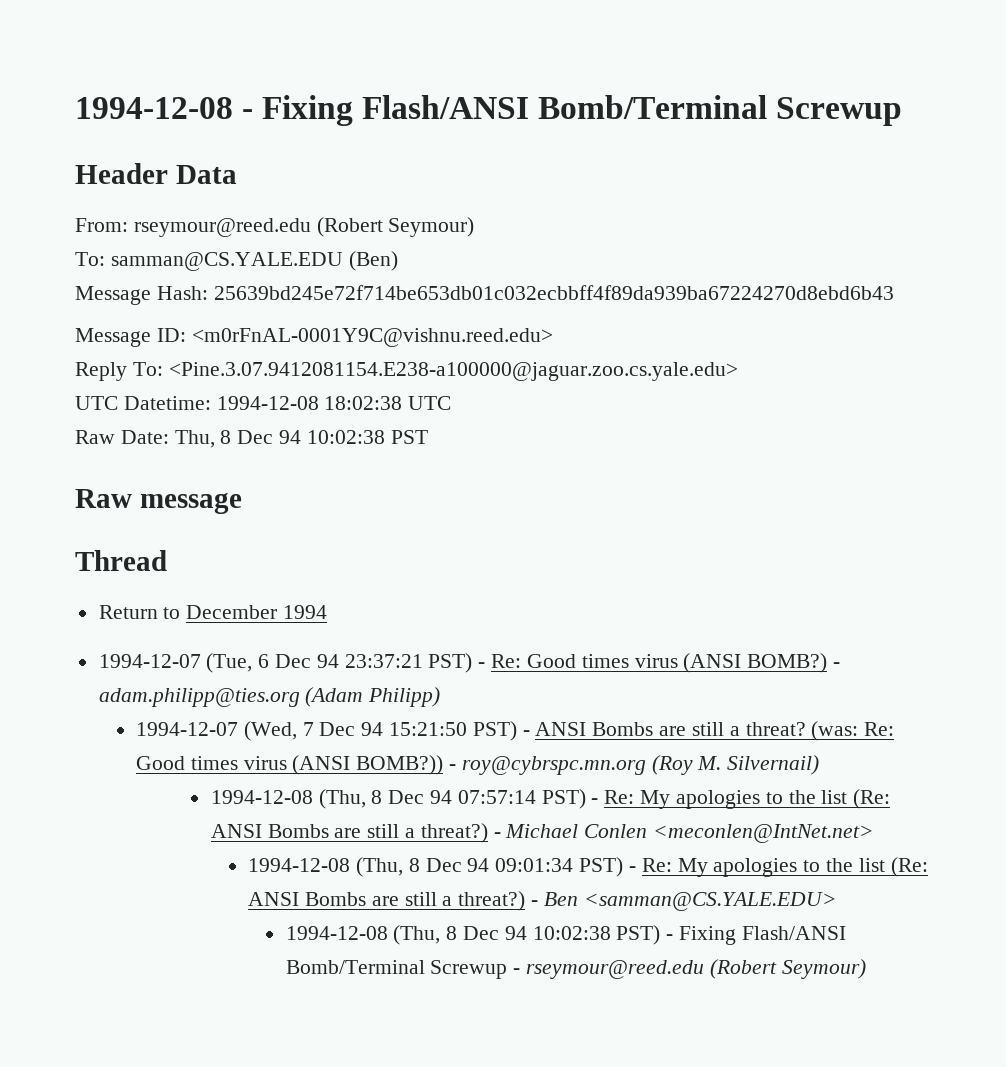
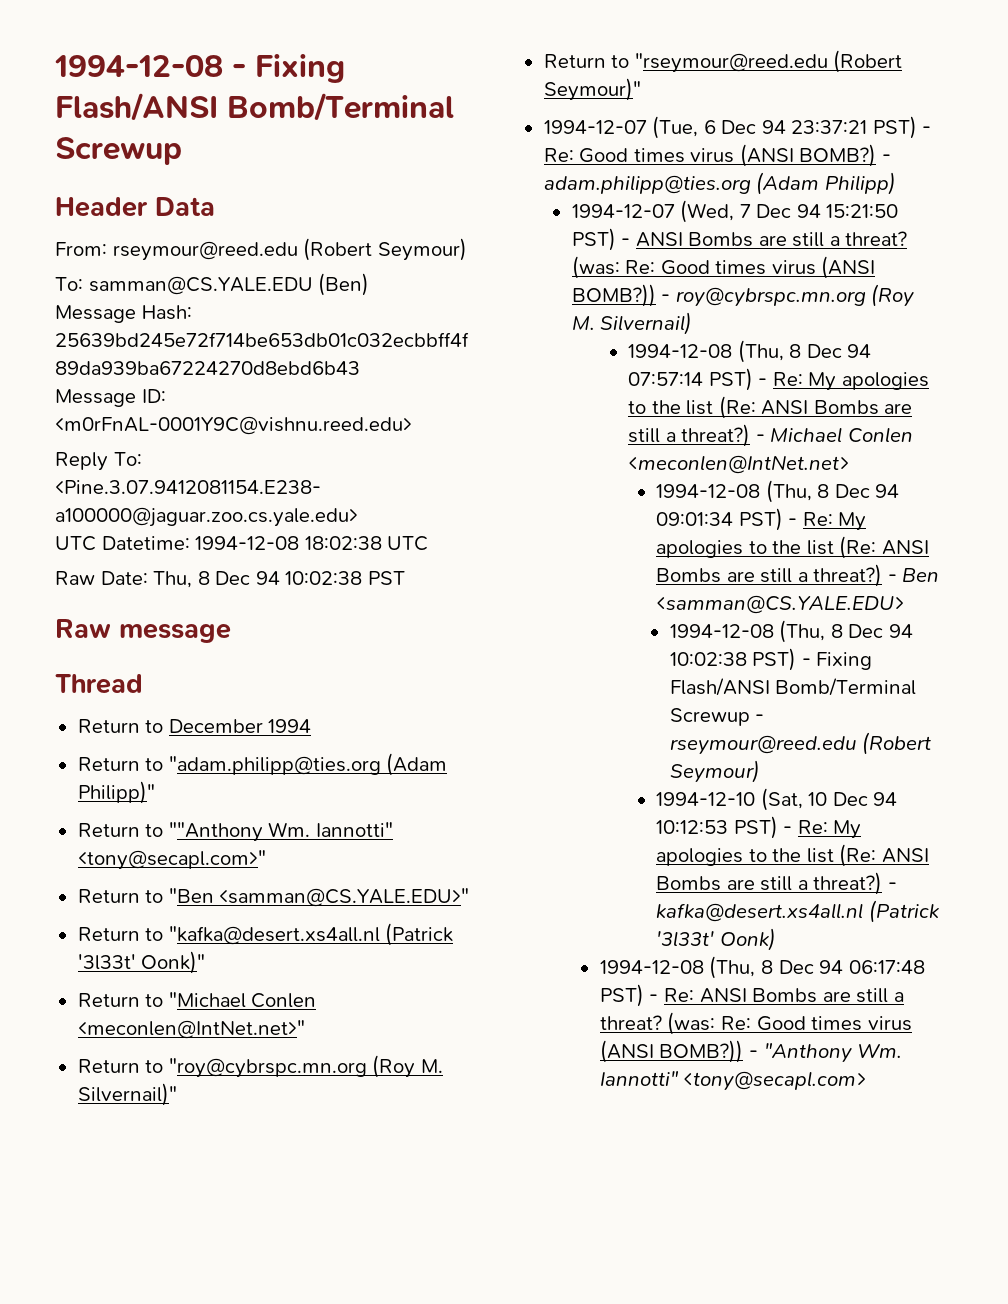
(328, 612) none -> [77,753,448,776] [77,781,155,804] [77,822,393,842] [77,850,266,870] [77,888,470,907] [77,923,454,946] [77,951,206,974] [77,992,317,1008] [77,1020,305,1039] [77,1055,443,1078] [77,1083,177,1106] [543,50,903,73] [543,78,641,101] // Return to "adam.philipp@ties.org (Adam Philipp)" // Return to ""Anthony Wm. Iannotti" <tony@secapl.com>" // Return to "Ben <samman@CS.YALE.EDU>" // Return to "kafka@desert.xs4all.nl (Patrick '3l33t' Oonk)" // Return to "Michael Conlen <meconlen@IntNet.net>" // Return to "roy@cybrspc.mn.org (Roy M. Silvernail)" // Return to "rseymour@reed.edu (Robert Seymour)"
(866, 969) none -> [656,788,898,811] [656,816,862,839] [656,844,929,867] [656,872,897,895] [656,900,940,923] [656,928,776,951] [599,956,925,979] [599,984,904,1007] [599,1012,912,1035] [599,1040,903,1063] [599,1071,867,1091] // 1994-12-10 (Sat, 10 Dec 94 10:12:53 PST) - Re: My apologies to the list (Re: ANSI Bombs are still a threat?) - kafka@desert.xs4all.nl (Patrick '3l33t' Oonk) // 1994-12-08 (Thu, 8 Dec 94 06:17:48 PST) - Re: ANSI Bombs are still a threat? (was: Re: Good times virus (ANSI BOMB?)) - "Anthony Wm. Iannotti" <tony@secapl.com>

